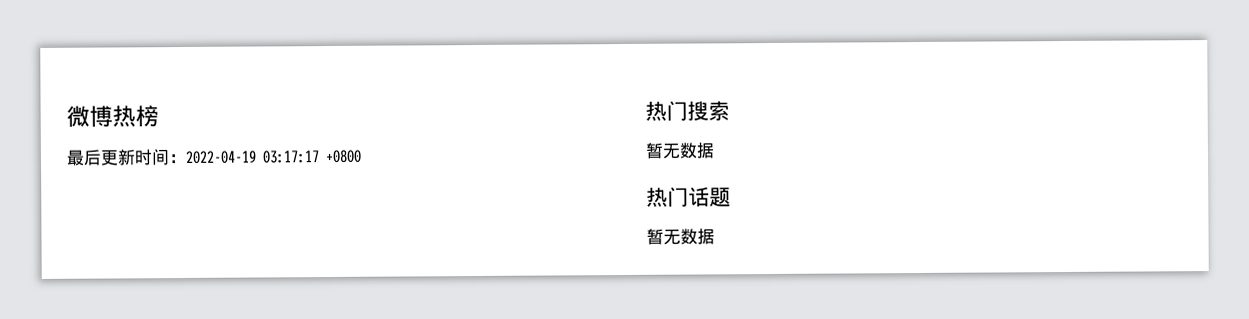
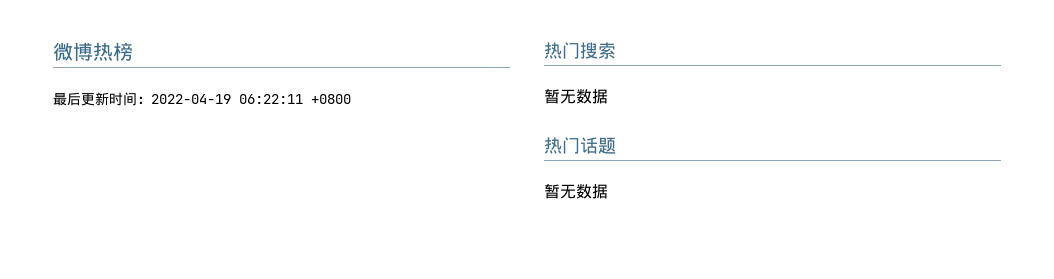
[262,150,320,164] 03:17:17 -> [239,94,303,104] 06:22:11

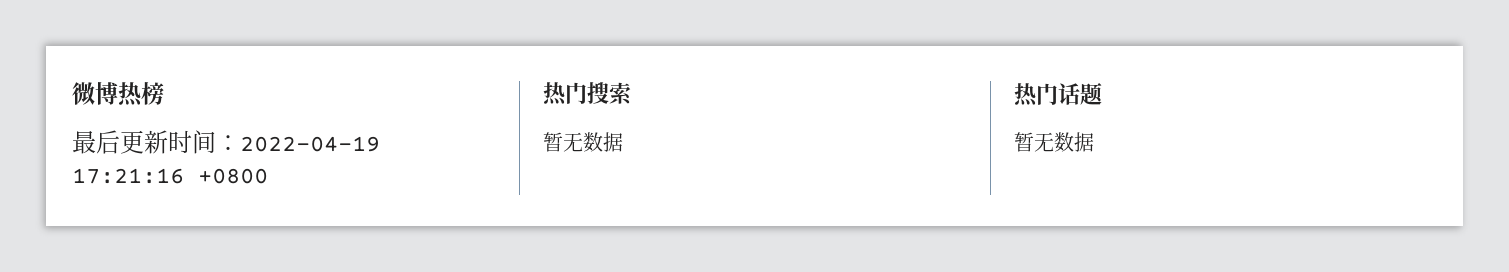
[239,94,303,104] 06:22:11 -> [72,168,184,184] 17:21:16

